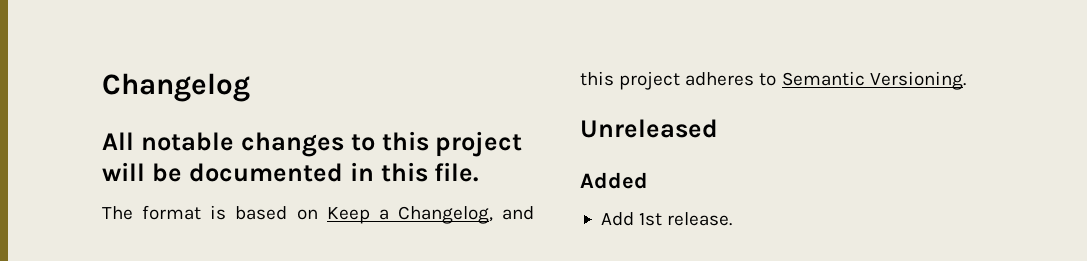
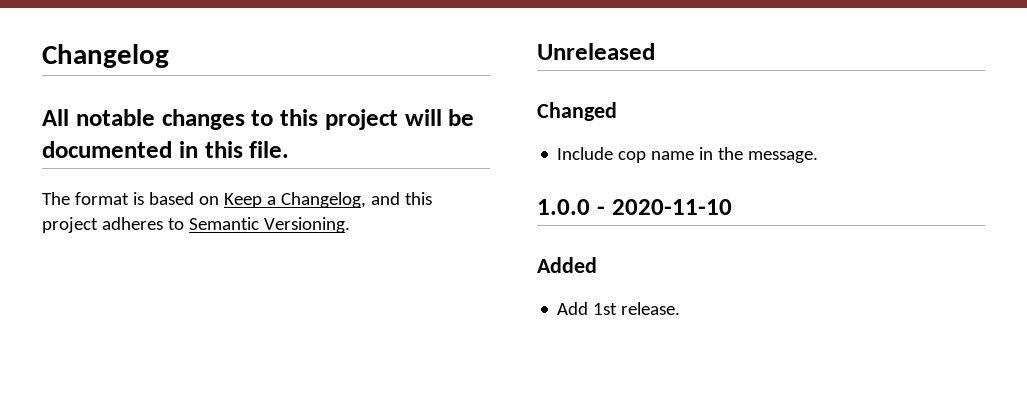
(718, 128) none -> [537,102,617,121] [557,147,819,163] [537,199,732,215] // Changed // Include cop name in the message. // 1.0.0 - 2020-11-10

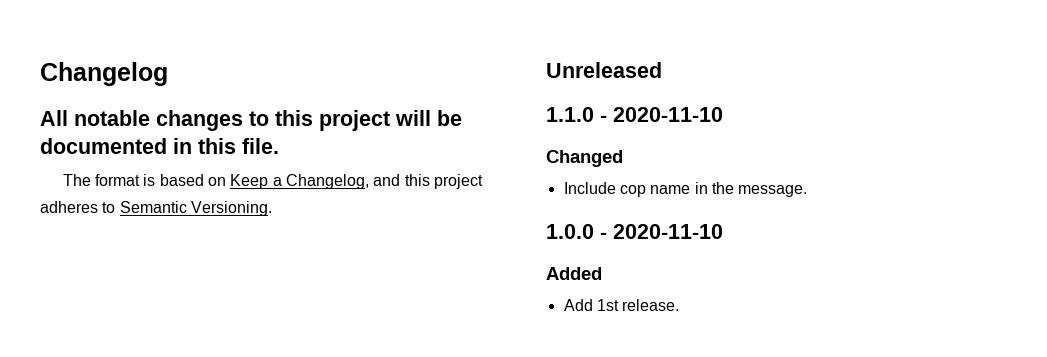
(655, 51) none -> [546,107,723,122] // 1.1.0 - 2020-11-10

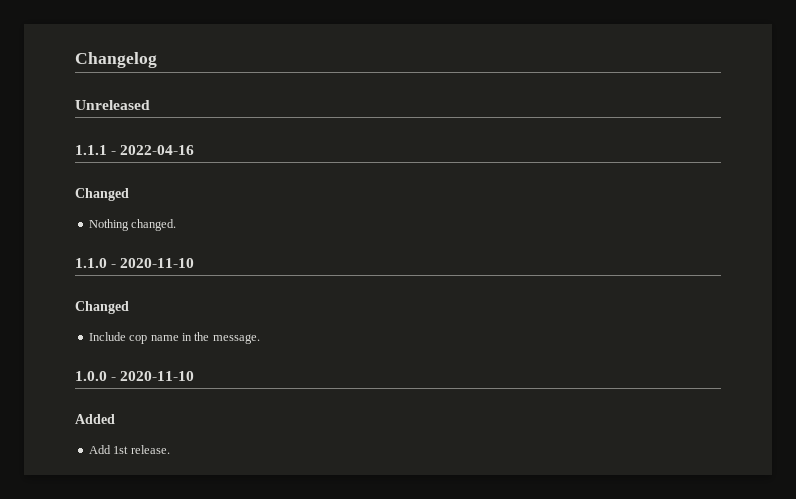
[40,110,462,131] [40,138,279,154] [62,174,483,189] [40,201,272,216] [546,62,662,78] All notable changes to this project will be documented in this file. // The format is based on Keep a Changelog, and this project adheres to Semantic Versioning. // Unreleased -> [75,100,150,110] [75,145,195,155] [75,188,129,201] [88,219,177,231] Unreleased // 1.1.1 - 2022-04-16 // Changed // Nothing changed.

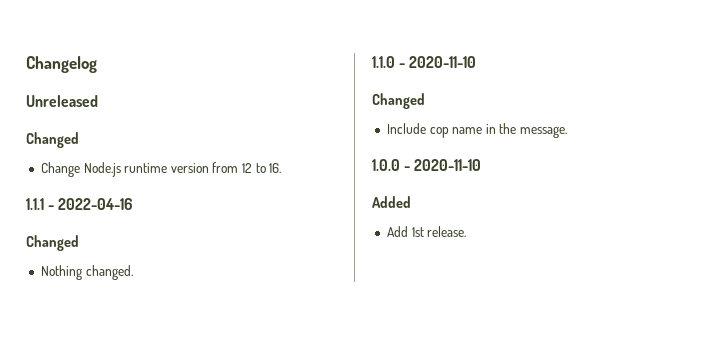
(150, 105) none -> [26,132,79,148] [40,162,282,177] // Changed // Change Node.js runtime version from 12 to 16.

